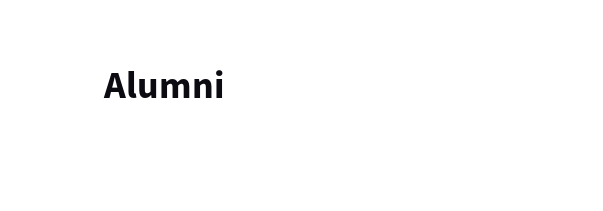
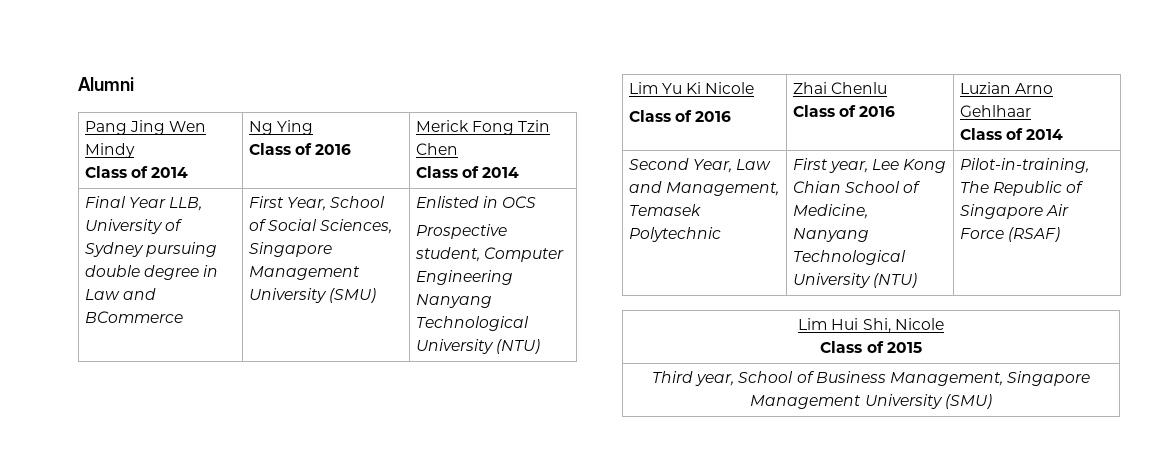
(224, 84) none -> [84,120,207,135] [84,143,135,158] [84,166,189,178] [248,120,314,135] [248,143,352,155] [415,120,551,135] [415,143,458,155] [415,166,520,178] [84,196,203,211] [84,219,184,234] [84,242,218,257] [84,265,219,280] [84,288,157,300] [84,311,183,323] [248,196,386,211] [248,219,393,234] [248,242,332,257] [248,266,360,280] [248,288,377,303] [415,196,537,208] [415,224,507,239] [414,247,565,262] [415,270,513,285] [415,294,492,308] [415,316,529,331] [415,339,541,354] [628,82,755,94] [628,110,732,122] [792,82,888,94] [792,105,896,117] [959,82,1054,94] [959,105,1031,117] [959,128,1064,140] [628,158,772,173] [628,181,780,196] [628,204,701,216] [628,227,721,242] [792,158,947,173] [792,181,922,193] [792,204,868,219] [792,228,869,242] [792,250,906,265] [792,273,918,288] [959,158,1089,173] [959,181,1085,196] [959,204,1070,219] [959,227,1061,242] [798,318,944,333] [820,341,922,353] [651,371,1091,386] [750,394,992,409] // Pang Jing Wen Mindy // Class of 2014 | Ng Ying // Class of 2016 | Merick Fong Tzin Chen // Class of 2014 // Final Year LLB, University of Sydney pursuing double degree in Law and BCommerce | First Year, School of Social Sciences, Singapore Management University (SMU) | Enlisted in OCS // Prospective student, Computer Engineering Nanyang Technological University (NTU) // Lim Yu Ki Nicole // Class of 2016 | Zhai Chenlu // Class of 2016 | Luzian Arno Gehlhaar // Class of 2014 // Second Year, Law and Management, Temasek Polytechnic | First year, Lee Kong Chian School of Medicine, Nanyang Technological University (NTU) | Pilot-in-training, The Republic of Singapore Air Force (RSAF) // Lim Hui Shi, Nicole // Class of 2015 // Third year, School of Business Management, Singapore Management University (SMU)

